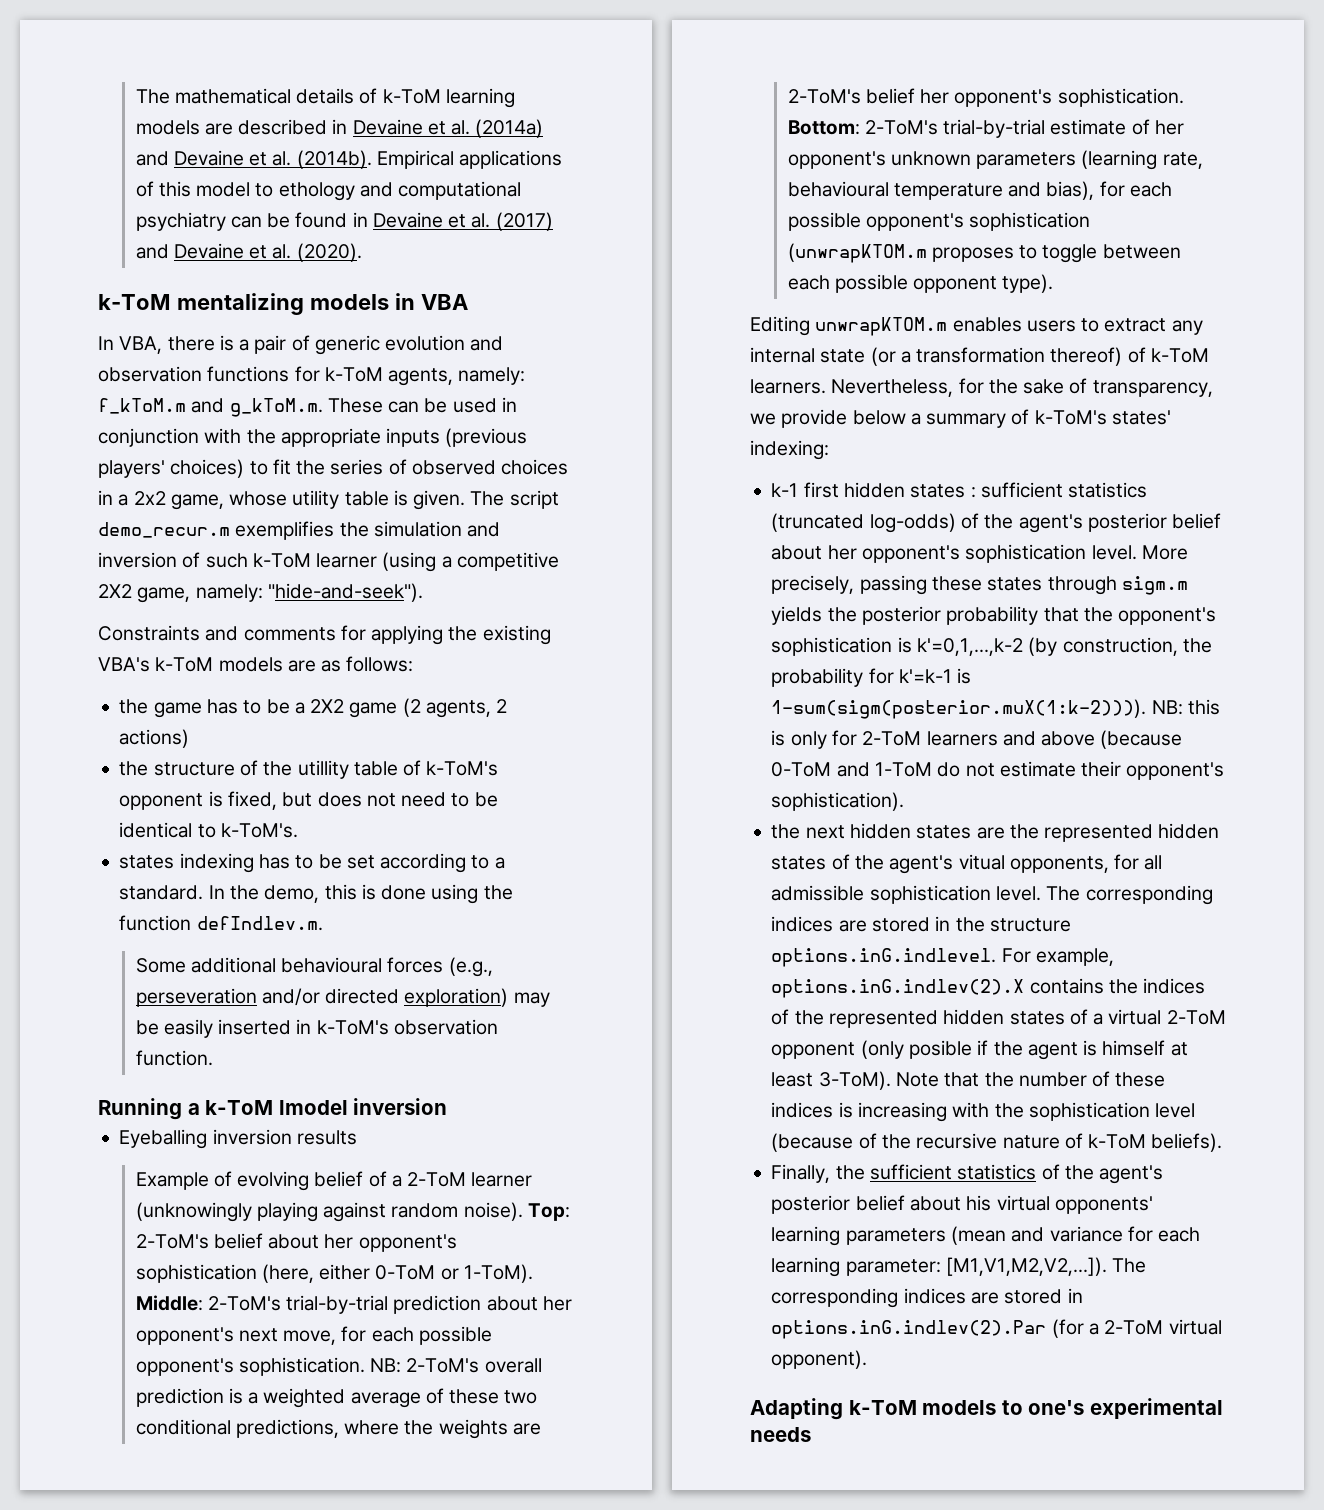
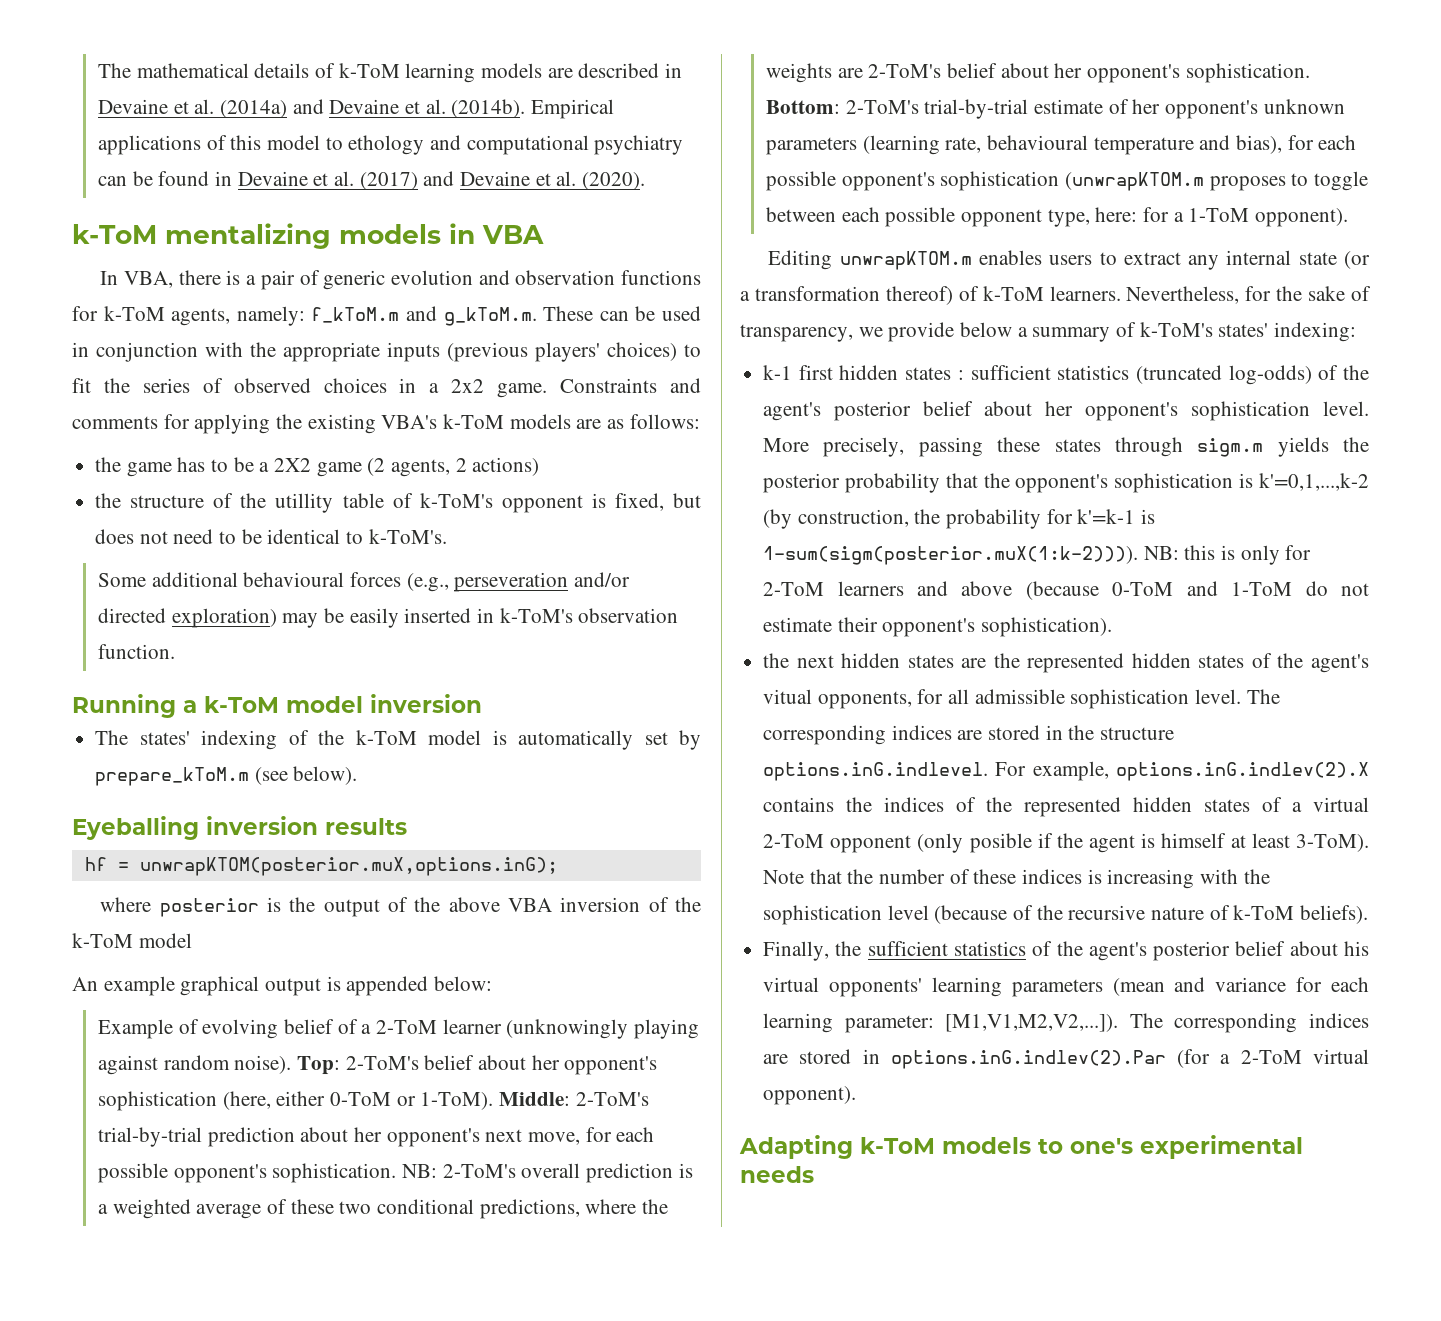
[170,490,559,510] [98,521,501,540] [98,552,559,572] [98,583,423,603] game, whose utility table is given. The script demo_recur.m exemplifies the simulation and inversion of such k-ToM learner (using a competitive 2X2 game, namely: "hide-and-seek"). // -> [497,383,548,398] game.
[119,853,505,873] [119,884,513,904] [119,915,323,931] // states indexing has to be set according to a standard. In the demo, this is done using the function defIndlev.m. -> (447, 536) none
[278,1100,348,1115] lmodel -> [286,696,363,713] model
[119,1129,357,1149] Eyeballing inversion results -> [95,730,701,750] [95,766,358,786] [72,816,407,840] [84,857,558,876] [100,897,701,917] [72,933,192,948] [72,976,493,996] The states' indexing of the k-ToM model is automatically set by prepare_kToM.m (see below). // Eyeballing inversion results // hf = unwrapKTOM(posterior.muX,options.inG); // where posterior is the output of the above VBA inversion of the k-ToM model // An example graphical output is appended below:
(915, 96) none -> [1000,63,1049,78] about
[1002,274,1054,293] type). -> [1047,207,1348,227] type, here: for a 1-ToM opponent).

